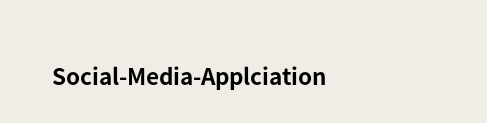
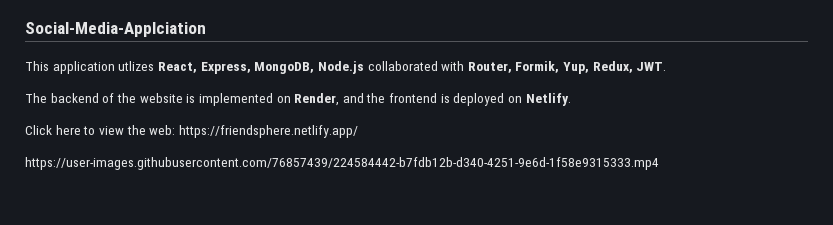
(326, 78) none -> [25,61,667,74] [25,93,571,106] [25,125,358,138] [25,157,659,170] // This application utlizes React, Express, MongoDB, Node.js collaborated with Router, Formik, Yup, Redux, JWT. // The backend of the website is implemented on Render, and the frontend is deployed on Netlify. // Click here to view the web: https://friendsphere.netlify.app/ // https://user-images.githubusercontent.com/76857439/224584442-b7fdb12b-d340-4251-9e6d-1f58e9315333.mp4

